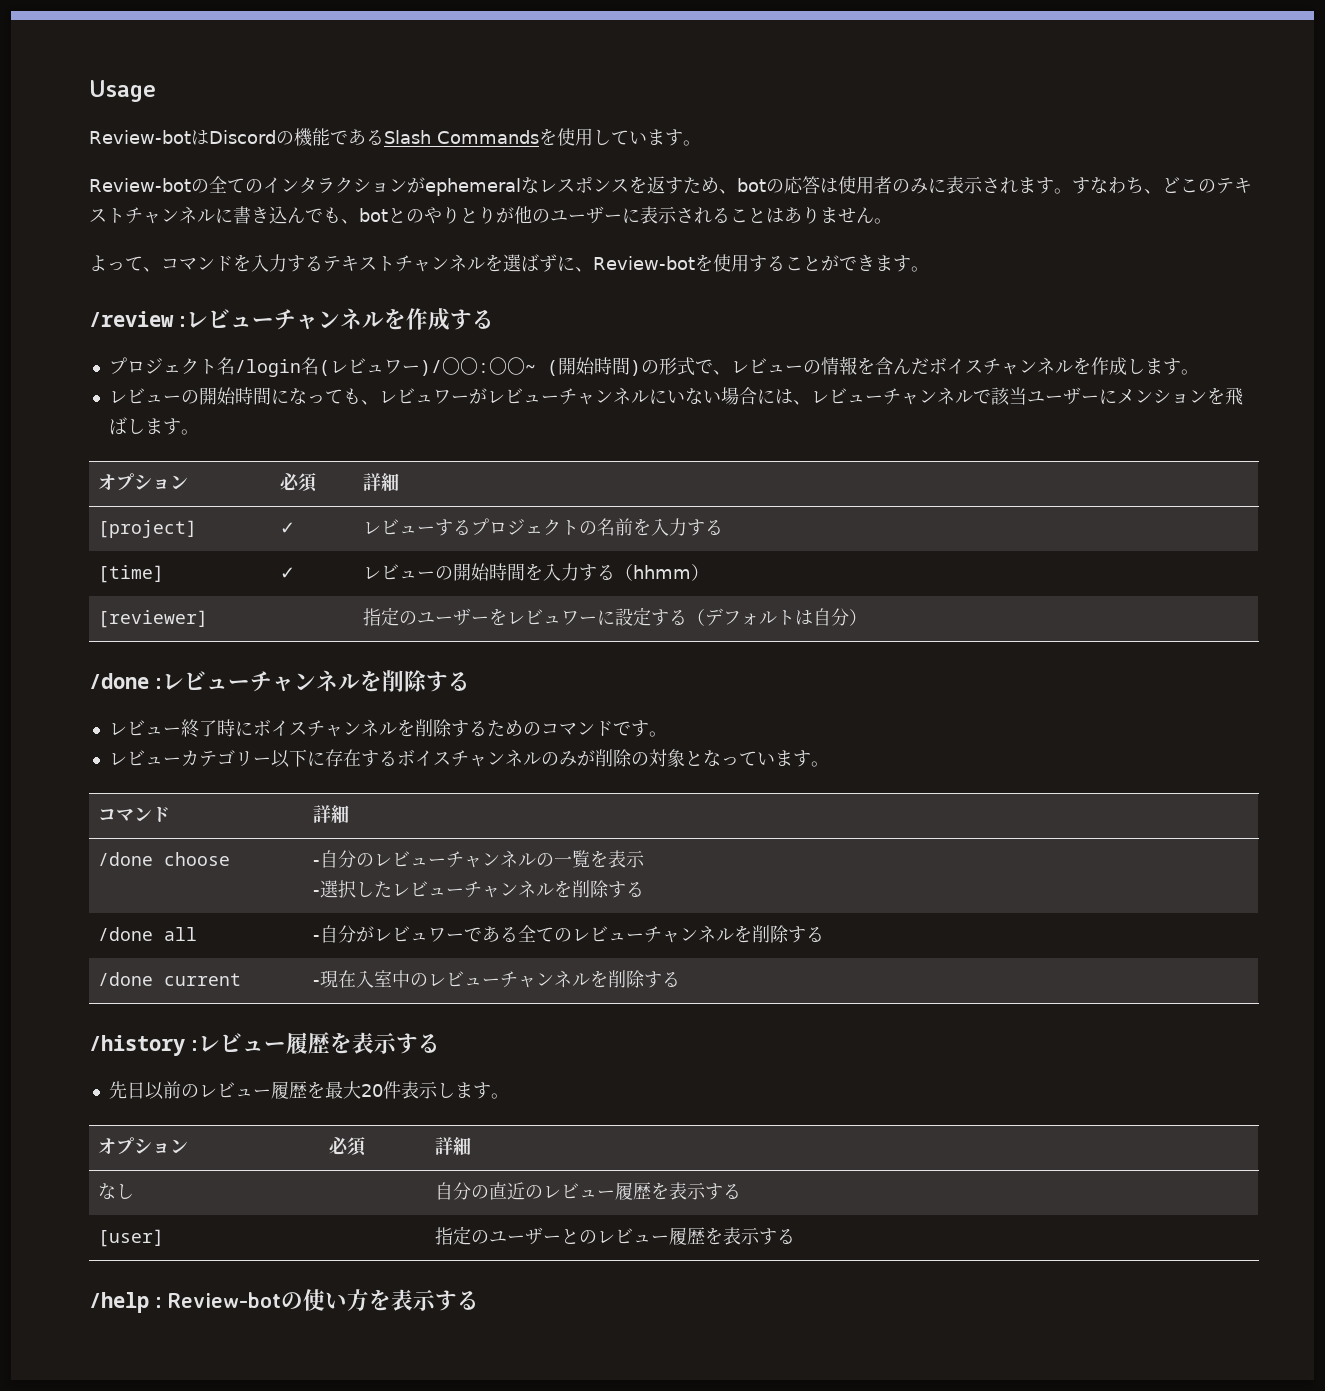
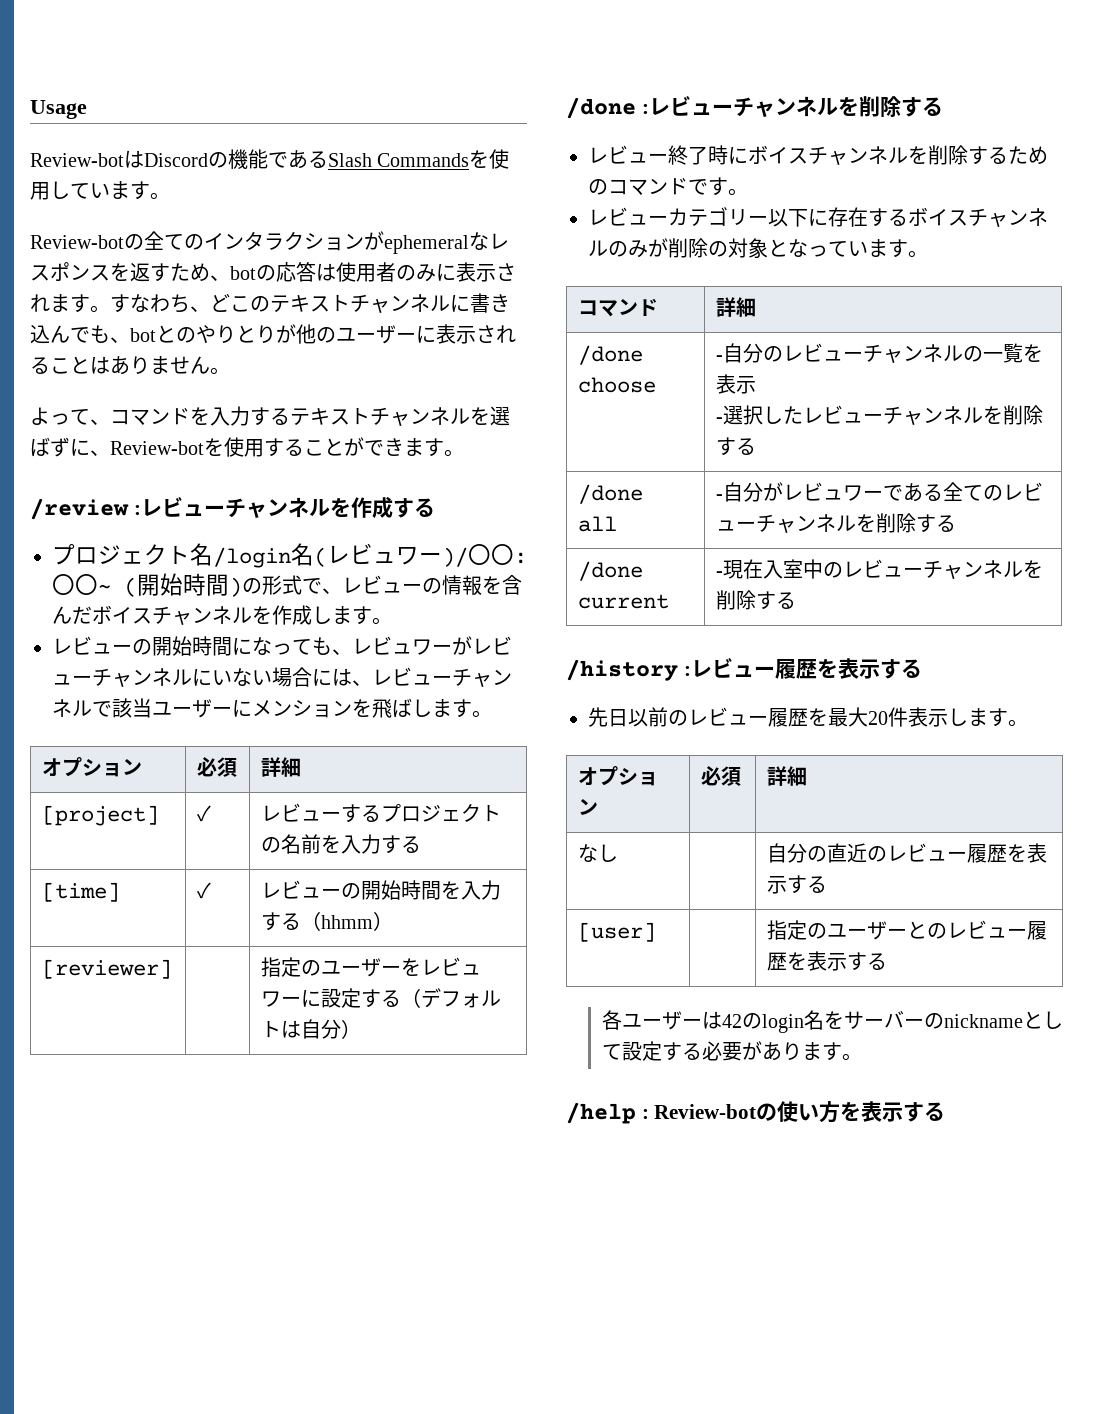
(795, 1236) none -> [601,1010,1063,1033] [601,1041,862,1061] // 各ユーザーは42のlogin名をサーバーのnicknameとして設定する必要があります。

